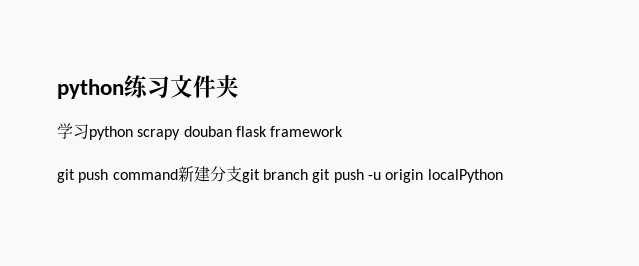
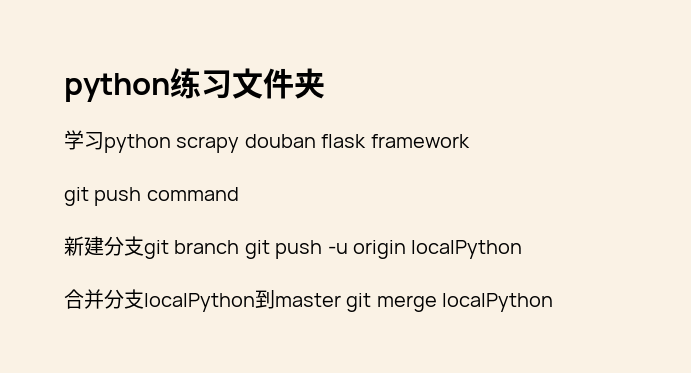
(178, 174) none -> (239, 194) //
(503, 176) none -> [64,289,554,312] // 合并分支localPython到master git merge localPython

